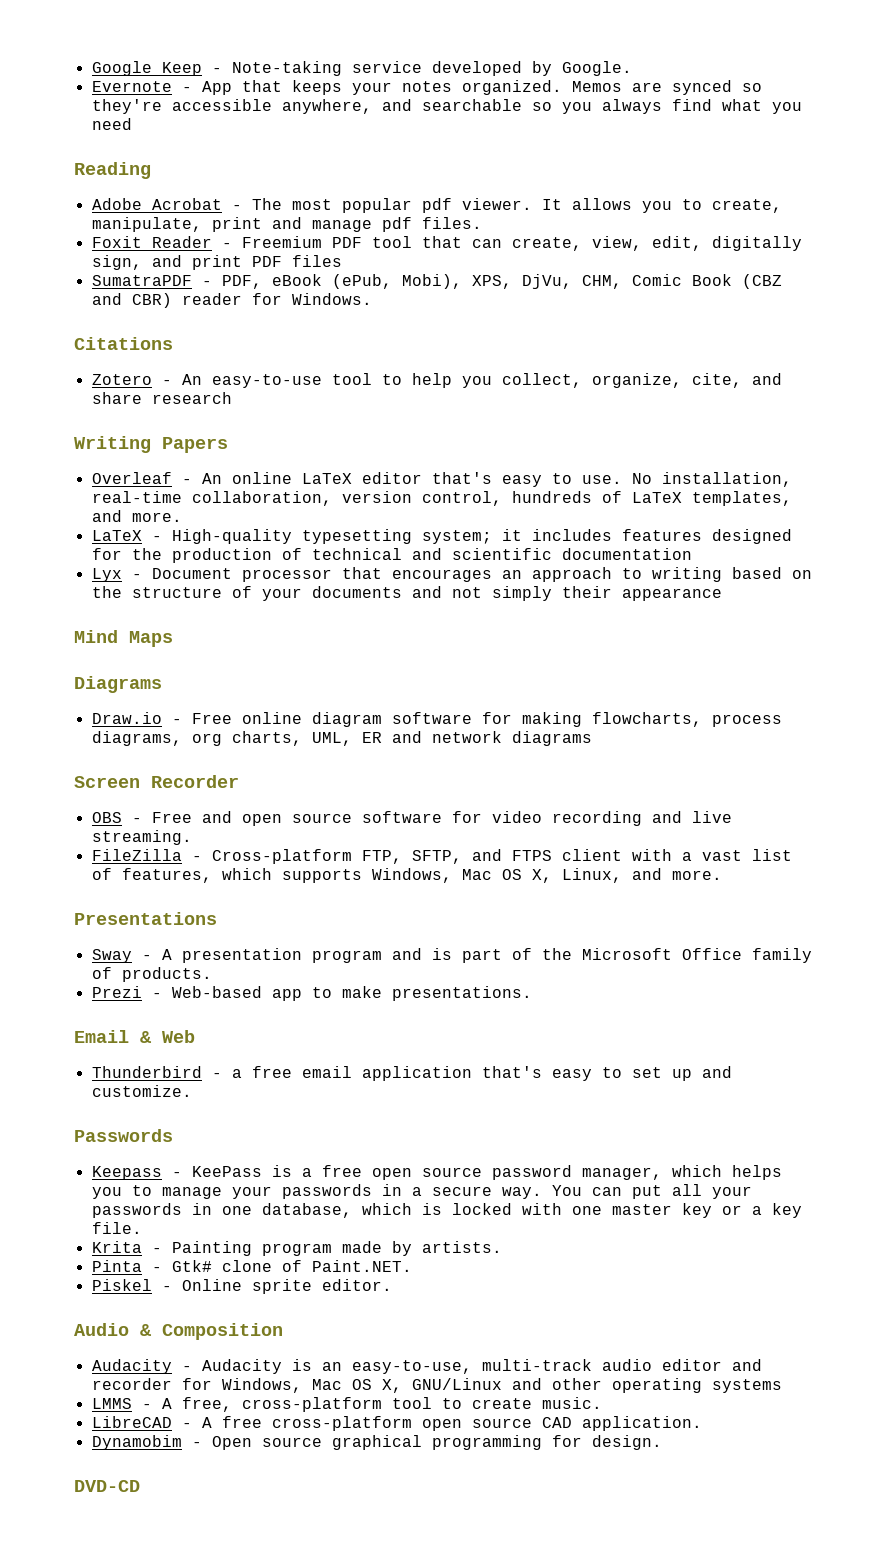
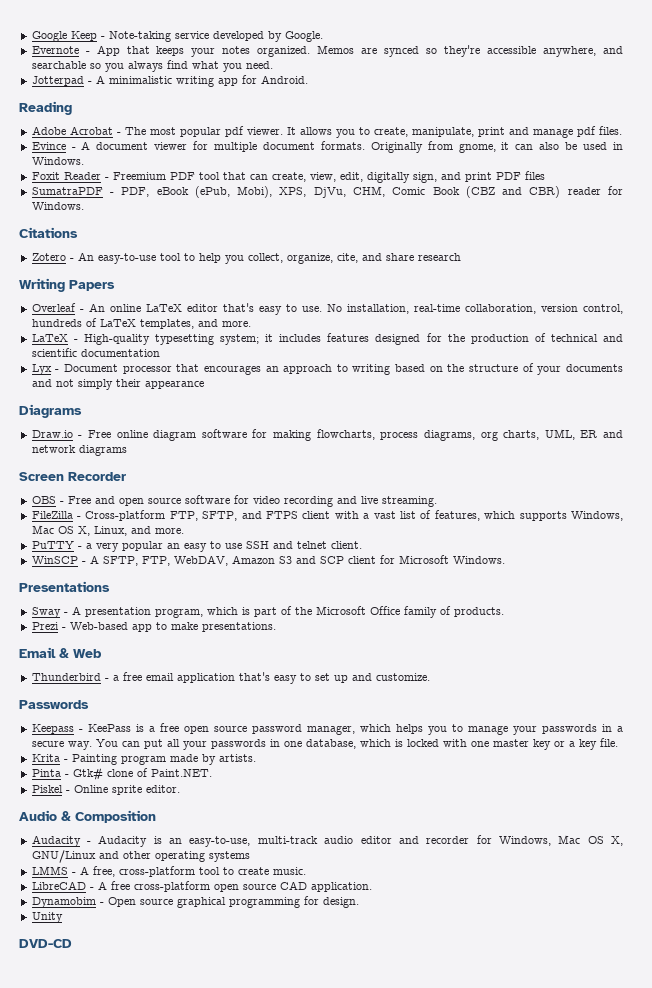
[91,118,132,130] need -> [245,61,273,69] [31,75,308,87] need. // Jotterpad - A minimalistic writing app for Android.
(482, 223) none -> [31,141,623,153] [31,157,84,165] // Evince - A document viewer for multiple document formats. Originally from gnome, it can also be used in Windows.
[74,630,173,647] // Mind Maps -> (204, 385) none
(722, 875) none -> [31,541,362,552] [31,555,505,566] // PuTTY - a very popular an easy to use SSH and telnet client. // WinSCP - A SFTP, FTP, WebDAV, Amazon S3 and SCP client for Microsoft Windows.
[311,948,422,963] program and -> [154,607,238,618] program, which
(662, 1442) none -> [31,912,63,923] // Unity

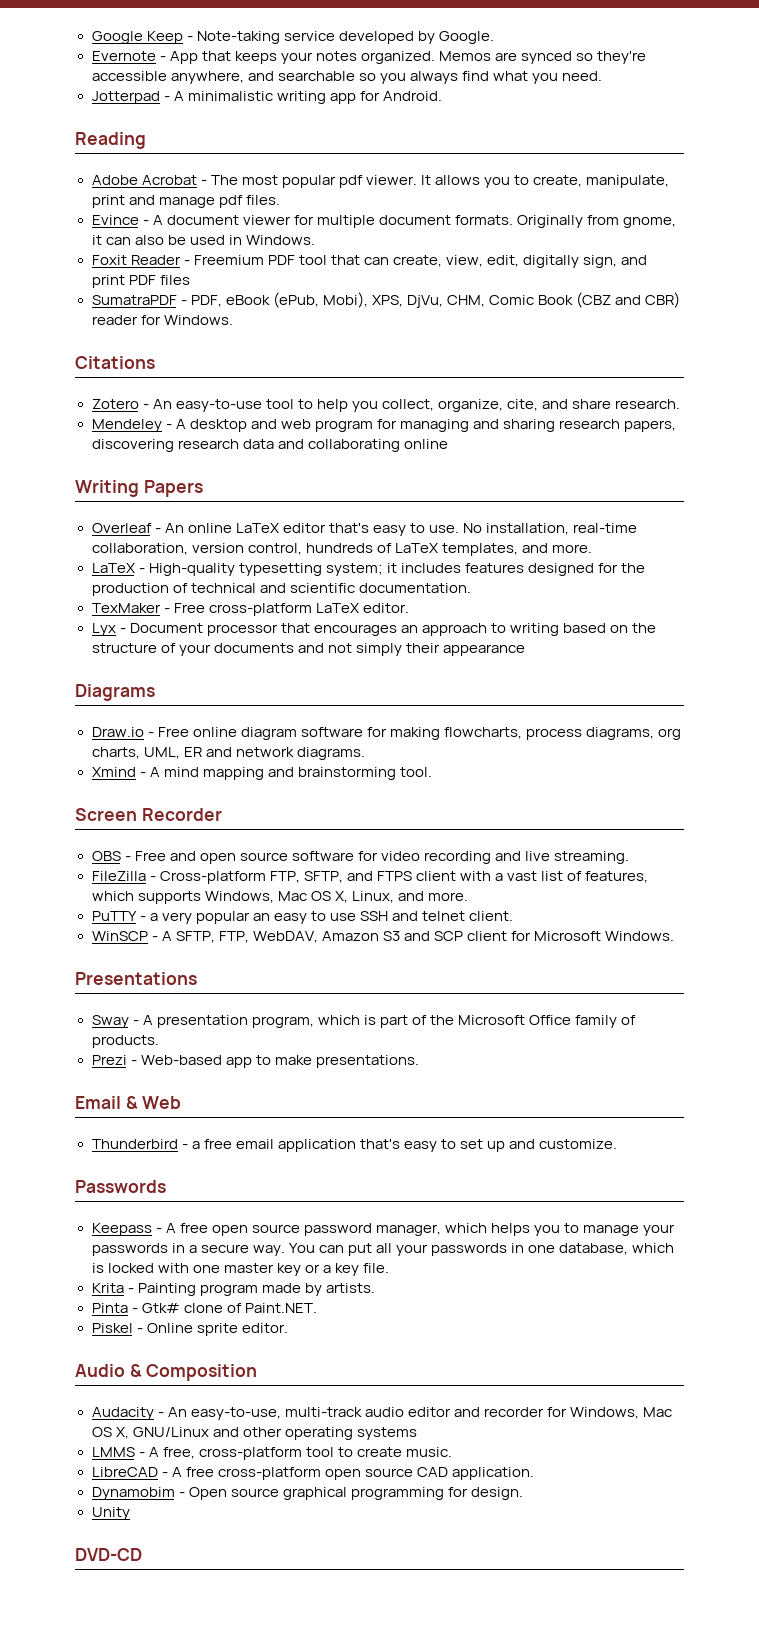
[417,253,461,261] research -> [615,399,681,409] [91,419,677,432] [91,439,448,452] research. // Mendeley - A desktop and web program for managing and sharing research papers, discovering research data and collaborating online
[80,349,160,357] documentation -> [358,583,471,593] [91,603,409,616] documentation. // TexMaker - Free cross-platform LaTeX editor.
[78,445,127,456] diagrams -> [296,747,365,760] [91,767,432,780] diagrams. // Xmind - A mind mapping and brainstorming tool.
[87,724,155,732] KeePass is a -> [165,1223,176,1233] A
[98,835,183,847] Audacity is an -> [167,1407,187,1417] An

